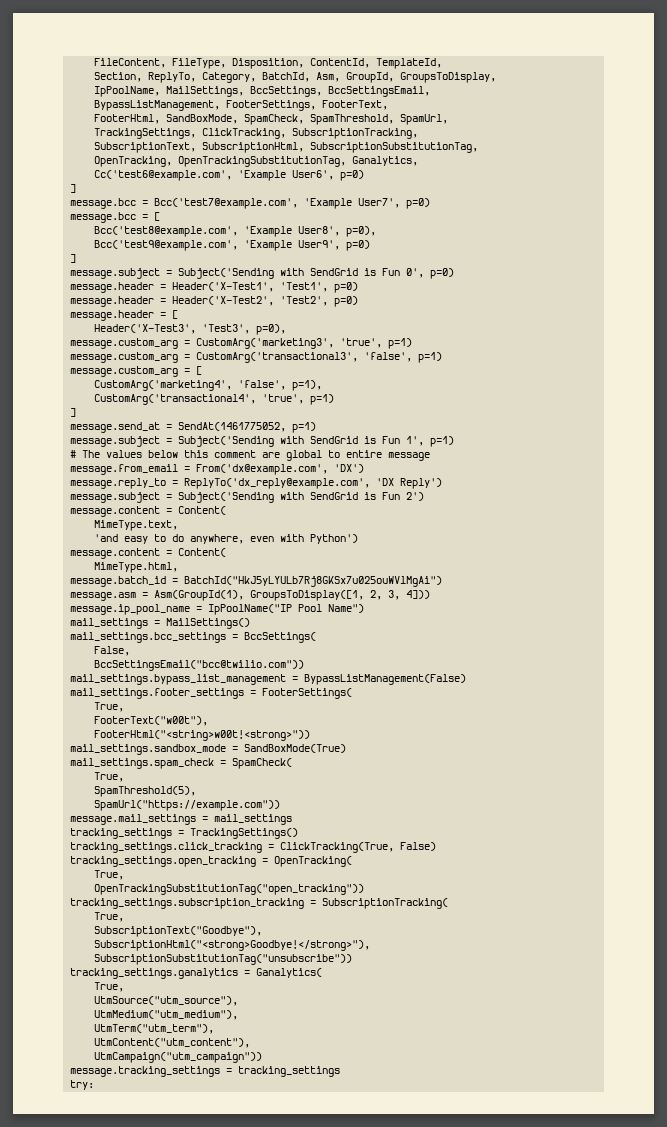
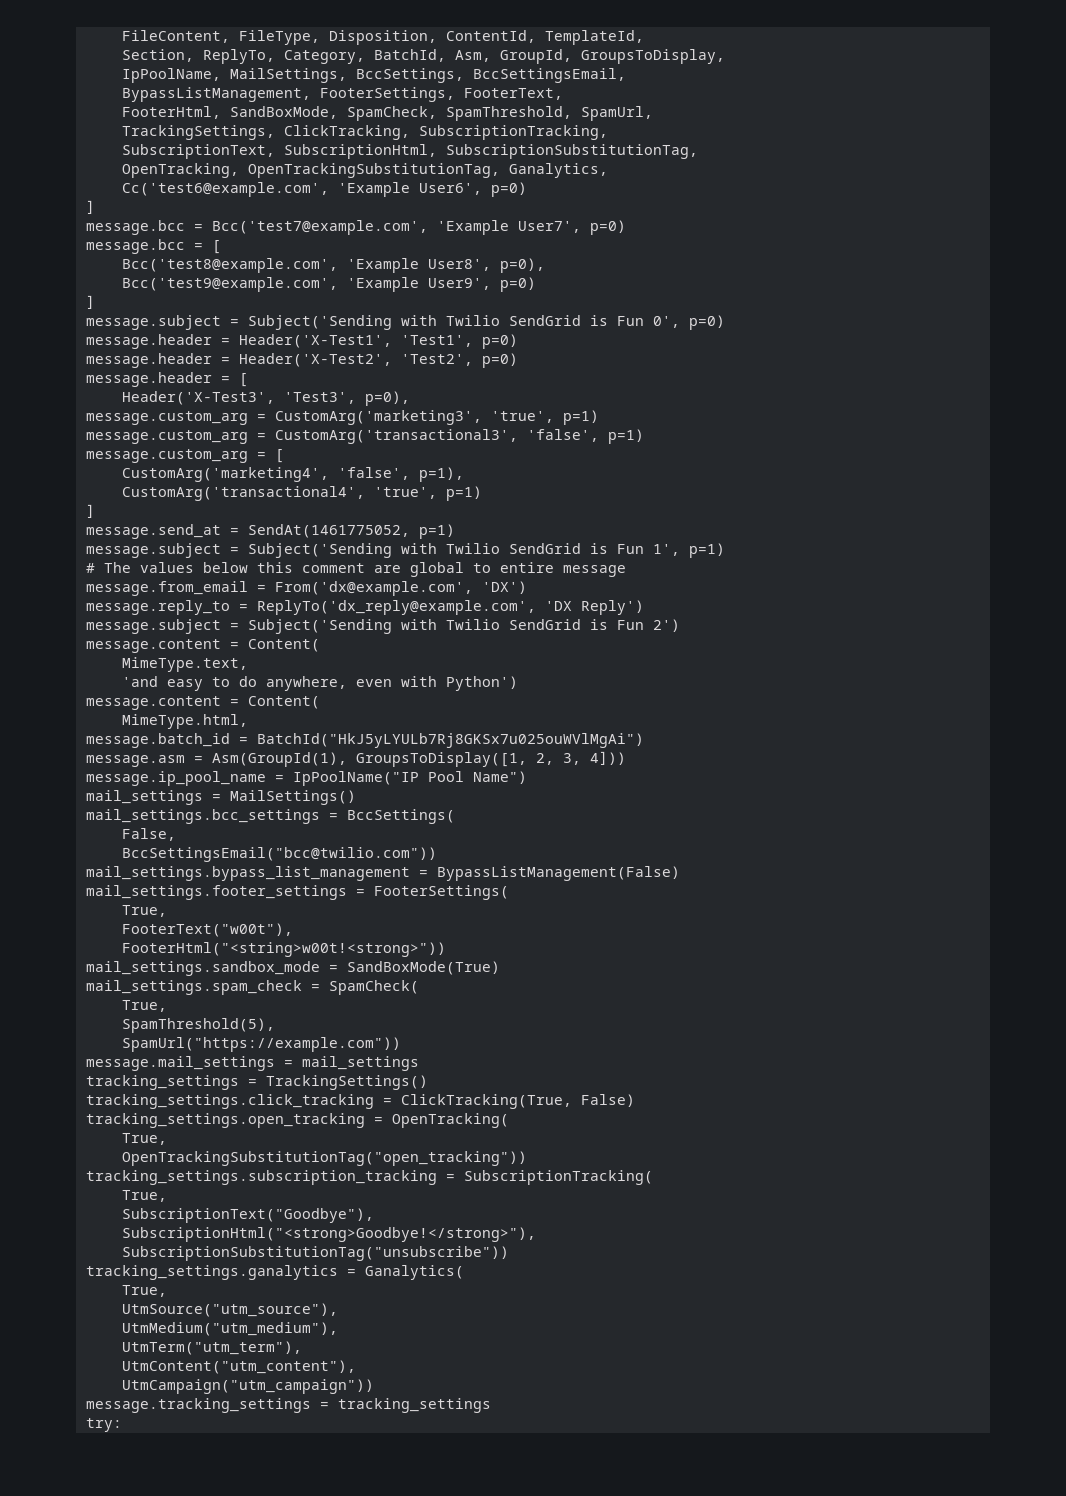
(304, 272) none -> [445,315,500,326] Twilio
(304, 440) none -> [445,543,500,554] Twilio
(304, 496) none -> [445,619,500,630] Twilio

